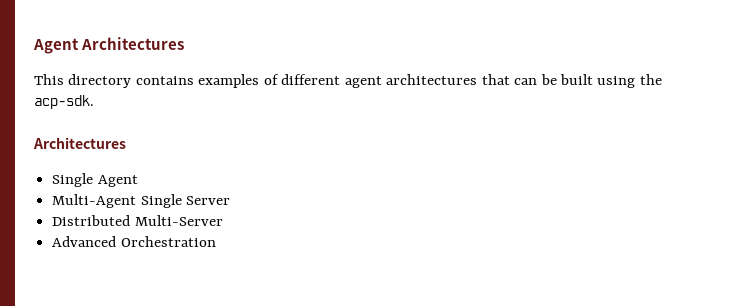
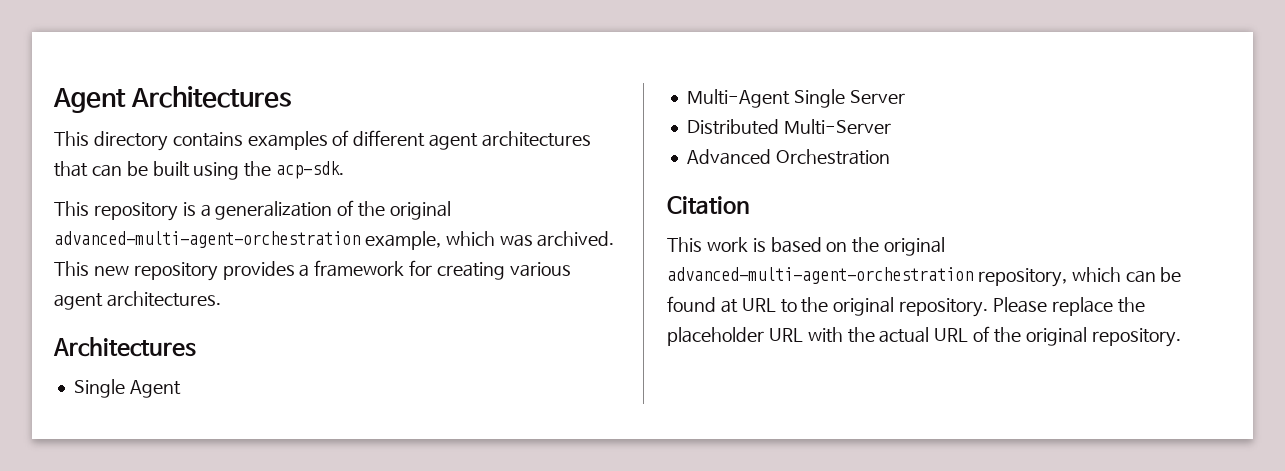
(94, 102) none -> [54,200,452,221] [54,231,615,250] [54,260,571,281] [54,291,221,310] // This repository is a generalization of the original advanced-multi-agent-orchestration example, which was archived. This new repository provides a framework for creating various agent architectures.
(216, 241) none -> [667,196,750,214] [667,237,946,256] [667,267,1182,287] [667,296,1145,317] [667,326,1181,347] // Citation // This work is based on the original advanced-multi-agent-orchestration repository, which can be found at URL to the original repository. Please replace the placeholder URL with the actual URL of the original repository.

